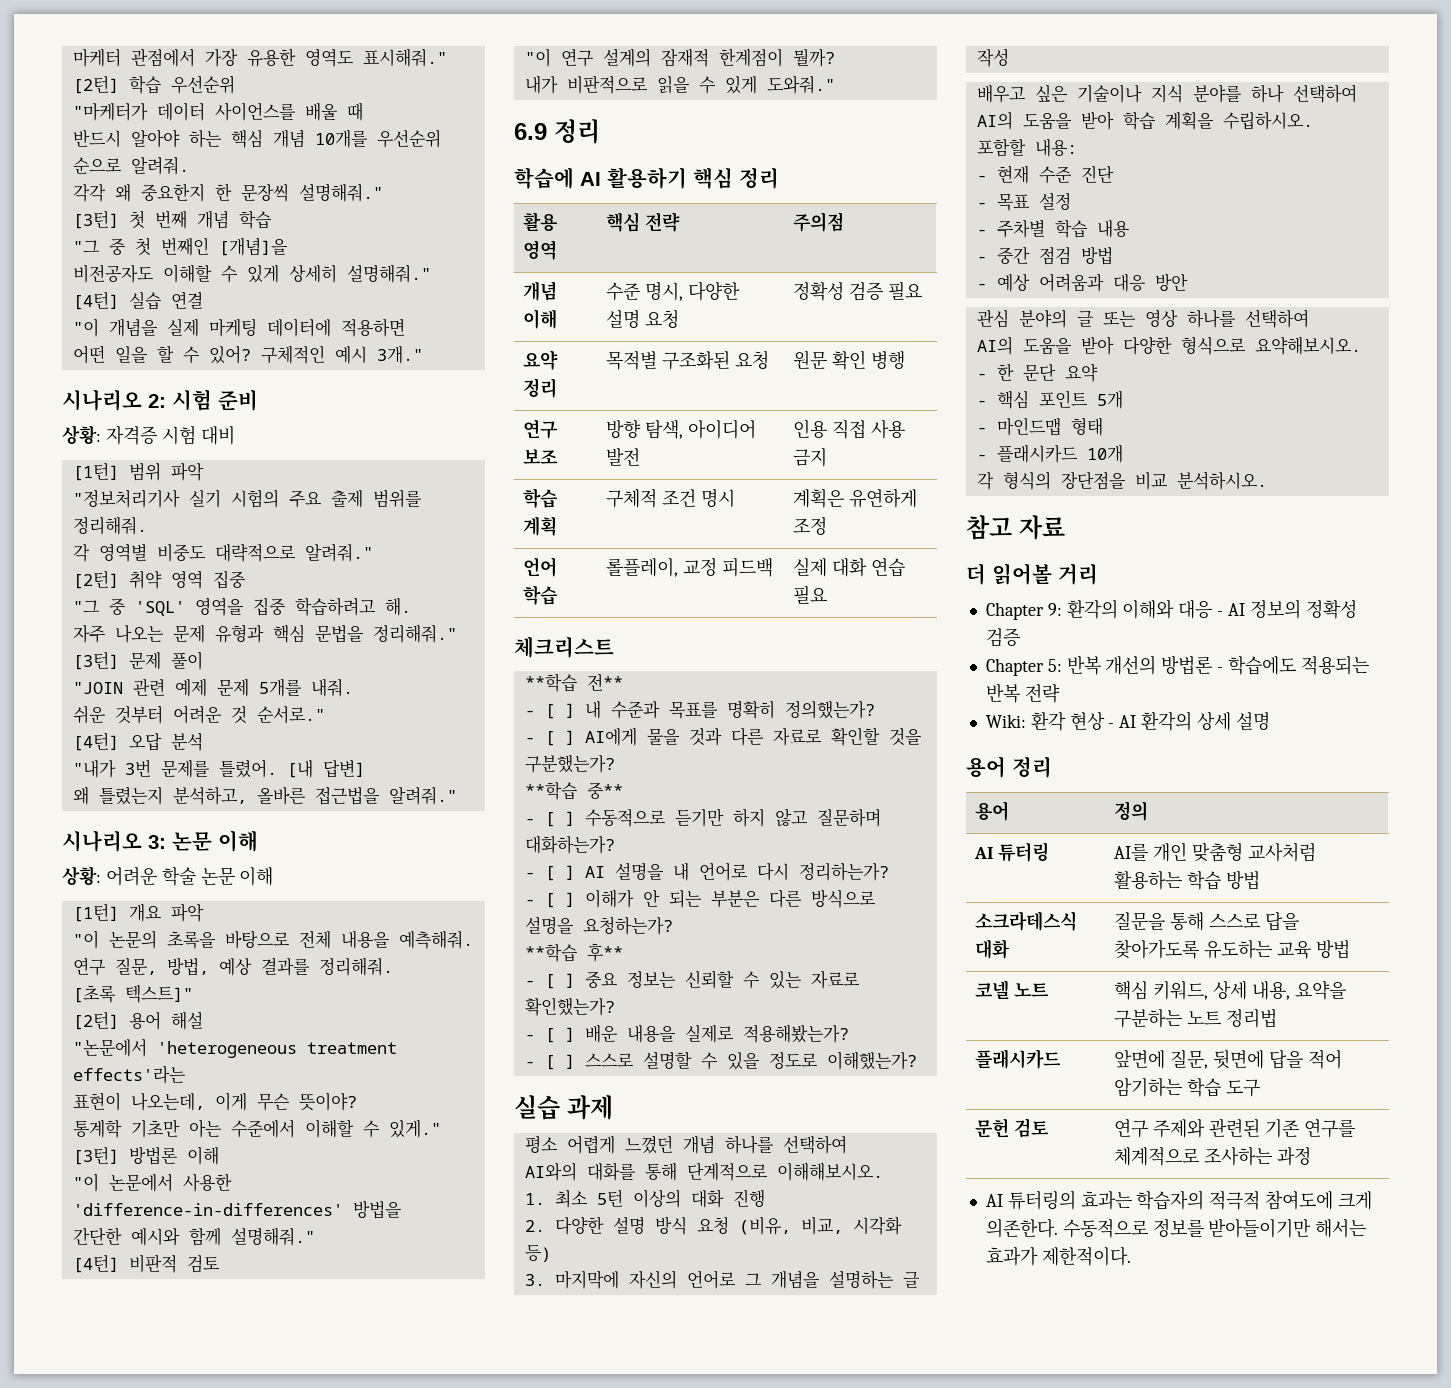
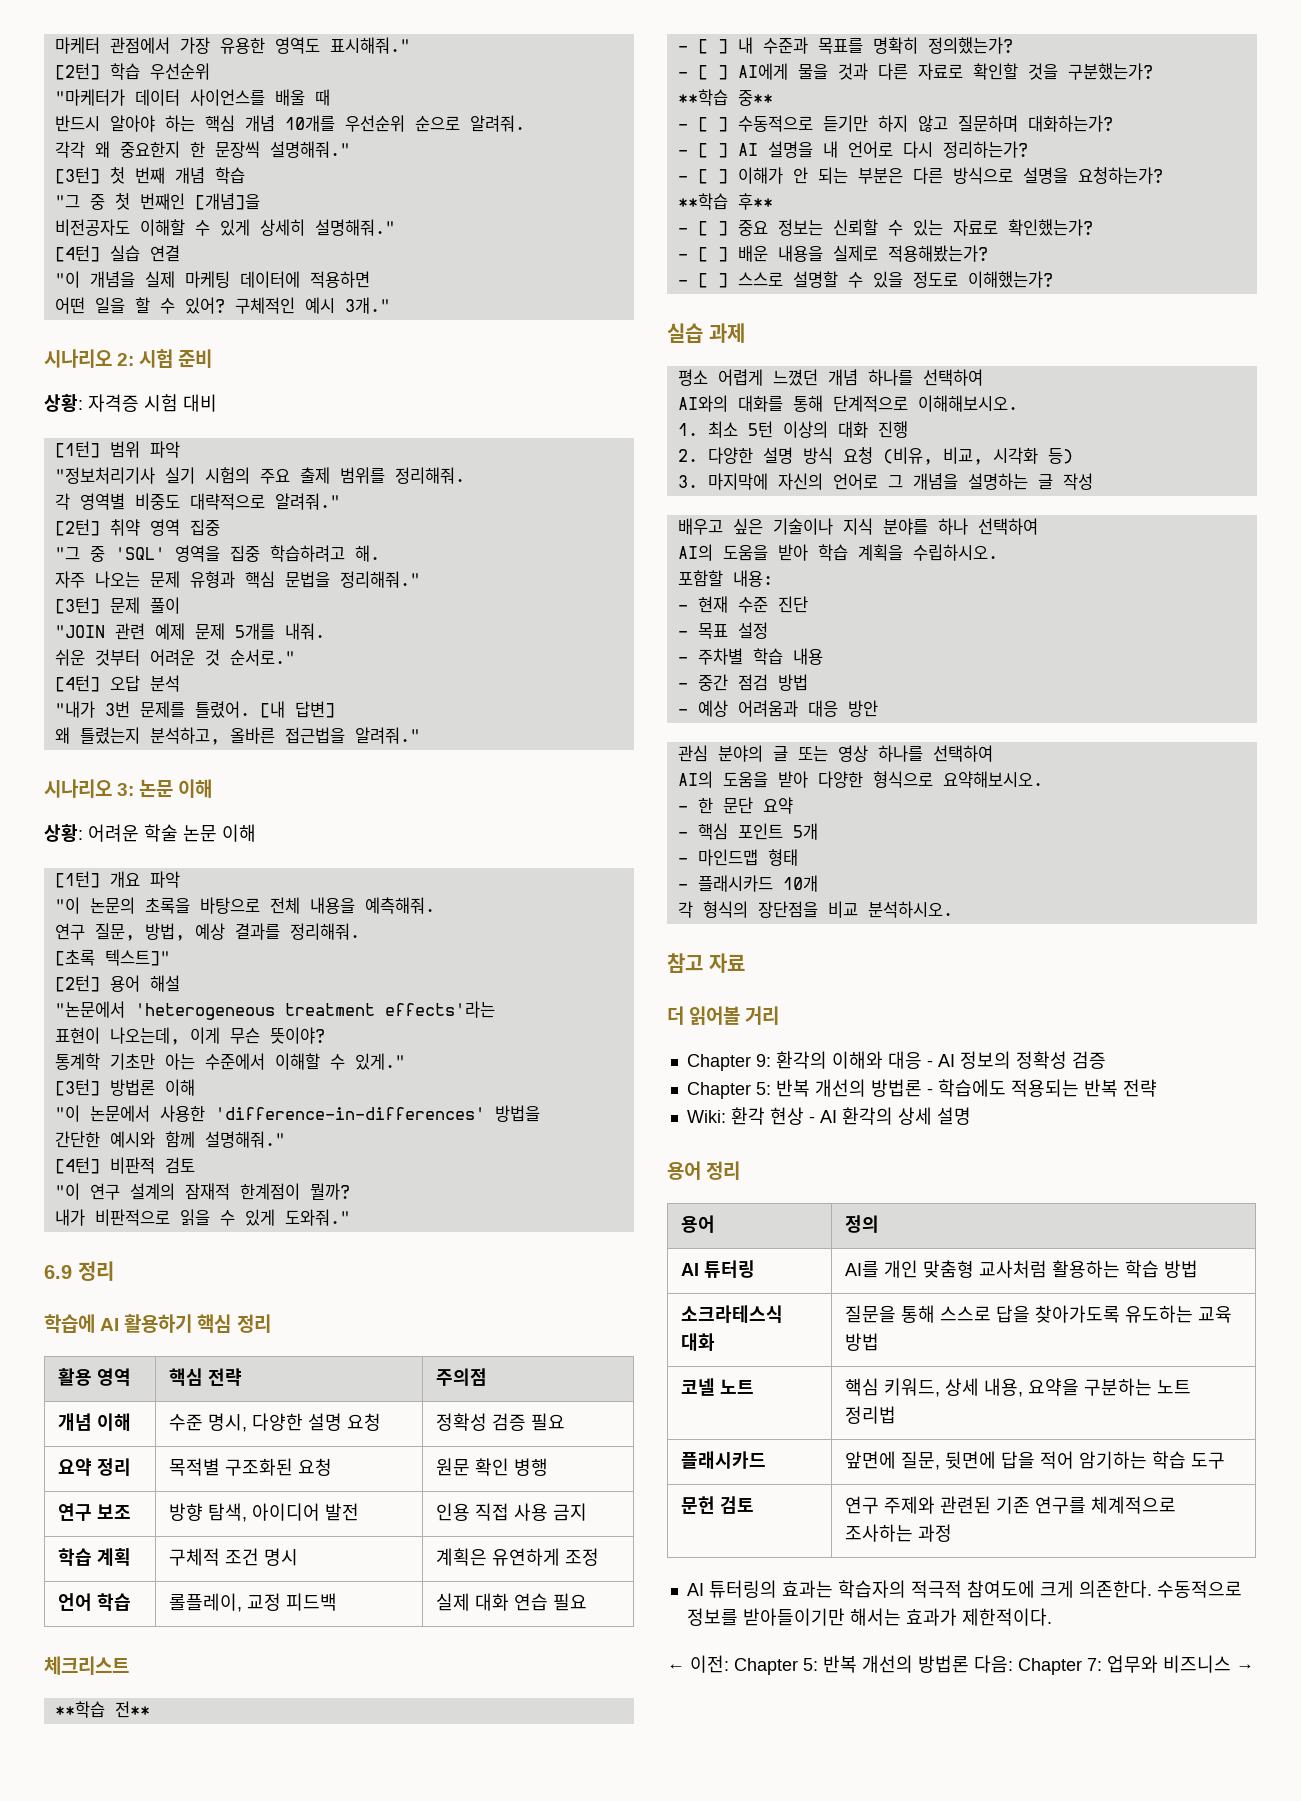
(1131, 1256) none -> [667,1655,1254,1675] // ← 이전: Chapter 5: 반복 개선의 방법론 다음: Chapter 7: 업무와 비즈니스 →

